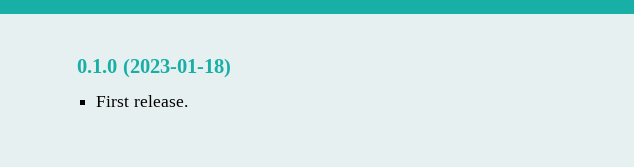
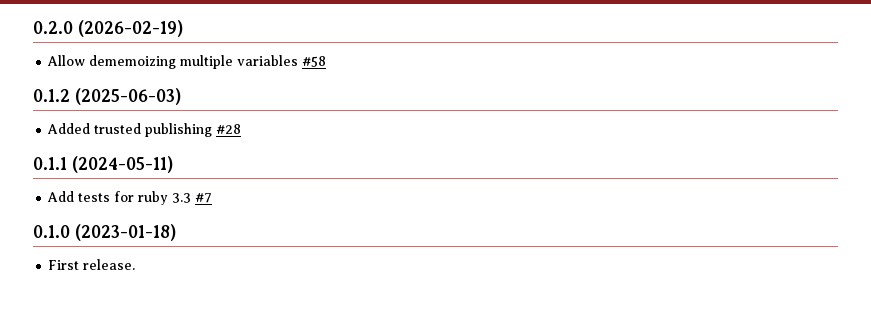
(77, 66) none -> [33,20,183,37] [47,55,327,69] [33,88,181,105] [47,123,242,137] [33,156,173,173] [47,191,213,205] 0.2.0 (2026-02-19) // Allow dememoizing multiple variables #58 // 0.1.2 (2025-06-03) // Added trusted publishing #28 // 0.1.1 (2024-05-11) // Add tests for ruby 3.3 #7 //

